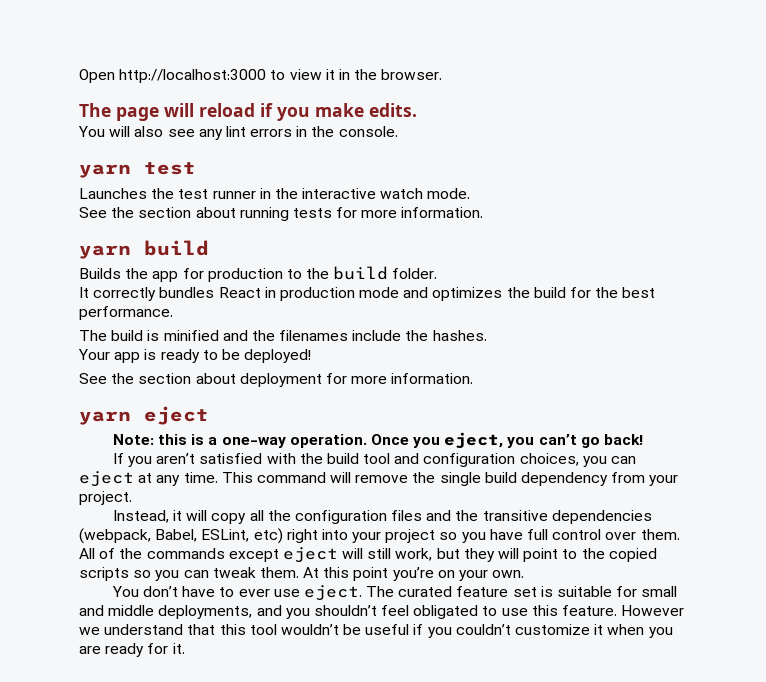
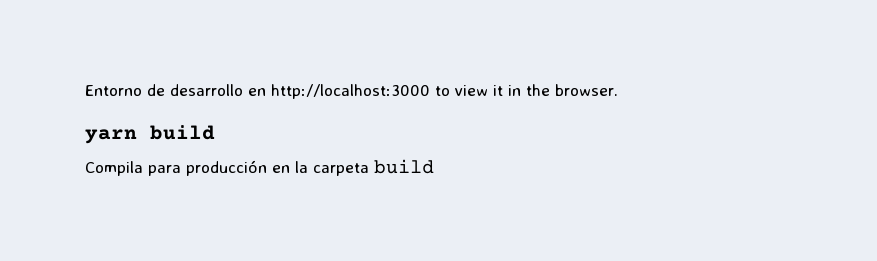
[79,69,115,83] Open -> [85,84,266,96] Entorno de desarrollo en
[79,103,417,121] [78,126,398,140] [79,162,196,178] [79,188,471,199] [79,207,484,221] [79,240,209,259] [79,266,438,282] [79,287,656,301] [79,306,173,320] [79,330,487,341] [78,349,312,363] [79,373,474,387] [79,406,209,425] [112,432,644,449] [112,453,637,467] [79,471,679,487] [79,491,132,505] [112,510,652,524] [79,528,680,544] [79,547,657,563] [79,567,525,581] [111,585,678,601] [79,605,685,619] [79,624,673,638] [79,643,185,657] The page will reload if you make edits. // You will also see any lint errors in the console. // yarn test // Launches the test runner in the interactive watch mode. // See the section about running tests for more information. // yarn build // Builds the app for production to the build folder. // It correctly bundles React in production mode and optimizes the build for the best performance. // The build is minified and the filenames include the hashes. // Your app is ready to be deployed! // See the section about deployment for more information. // yarn eject // Note: this is a one-way operation. Once you eject, you can’t go back! // If you aren’t satisfied with the build tool and configuration choices, you can eject at any time. This command will remove the single build dependency from your project. // Instead, it will copy all the configuration files and the transitive dependencies (webpack, Babel, ESLint, etc) right into your project so you have full control over them. All of the commands except eject will still work, but they will point to the copied scripts so you can tweak them. At this point you’re on your own. // You don’t have to ever use eject. The curated feature set is suitable for small and middle deployments, and you shouldn’t feel obligated to use this feature. However we understand that this tool wouldn’t be useful if you couldn’t customize it when you are ready for it. -> [85,125,215,144] [85,159,434,176] yarn build // Compila para producción en la carpeta build

